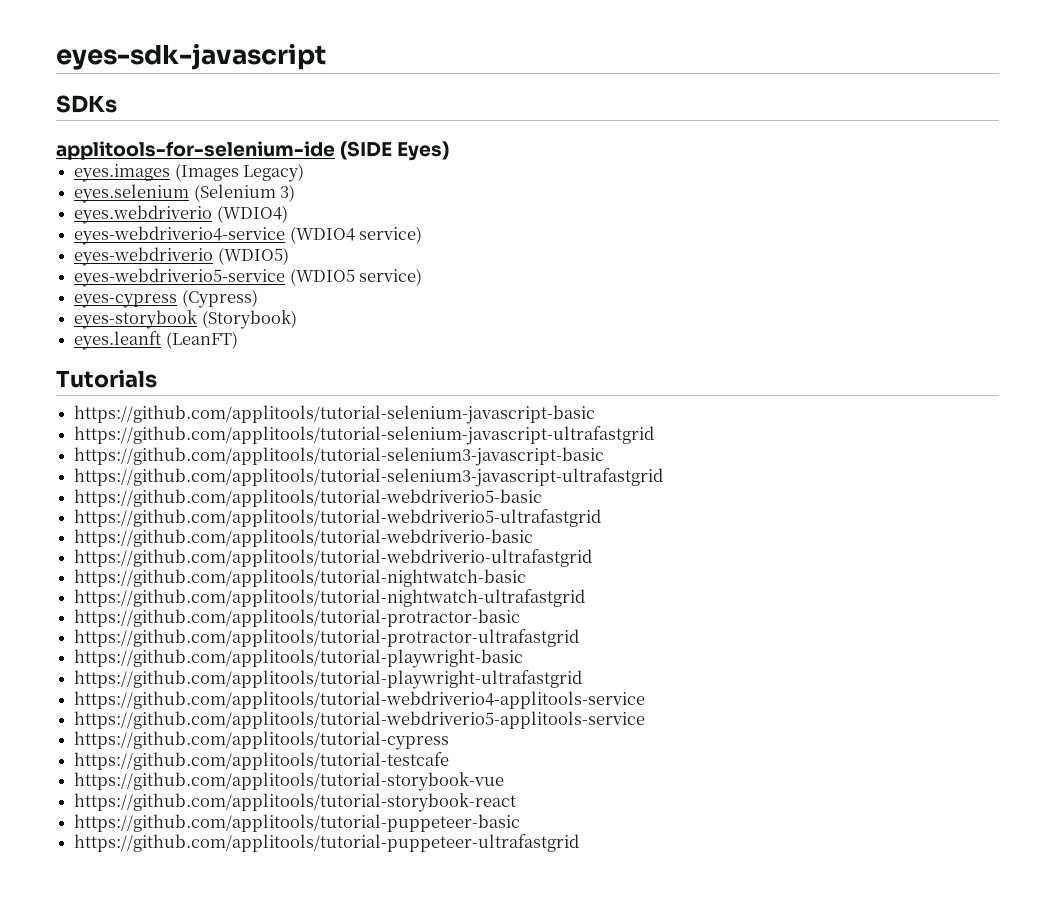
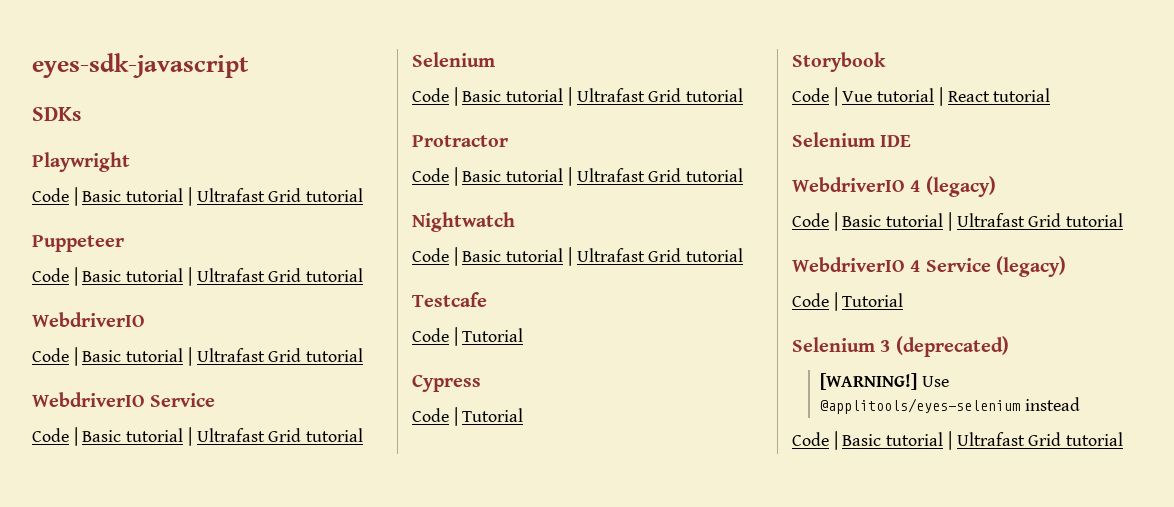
[56,141,450,161] [74,163,305,182] [74,184,296,203] [74,205,288,224] [74,226,423,245] [74,247,289,266] [74,268,423,287] [74,289,258,308] [74,310,297,329] [74,331,238,350] [56,370,157,388] [74,405,596,424] [74,426,655,445] [74,447,605,466] [74,468,664,487] [74,489,543,507] [74,509,602,527] [74,529,534,547] [74,549,593,567] [74,569,527,587] [74,589,586,607] [74,609,521,627] [74,629,580,647] [74,649,524,668] [74,670,583,689] [74,691,646,709] [74,711,646,729] [74,731,450,750] [74,752,450,770] [74,772,505,791] [74,793,517,812] [74,814,521,832] [74,834,580,852] applitools-for-selenium-ide (SIDE Eyes) // eyes.images (Images Legacy) // eyes.selenium (Selenium 3) // eyes.webdriverio (WDIO4) // eyes-webdriverio4-service (WDIO4 service) // eyes-webdriverio (WDIO5) // eyes-webdriverio5-service (WDIO5 service) // eyes-cypress (Cypress) // eyes-storybook (Storybook) // eyes.leanft (LeanFT) // Tutorials // https://github.com/applitools/tutorial-selenium-javascript-basic // https://github.com/applitools/tutorial-selenium-javascript-ultrafastgrid // https://github.com/applitools/tutorial-selenium3-javascript-basic // https://github.com/applitools/tutorial-selenium3-javascript-ultrafastgrid // https://github.com/applitools/tutorial-webdriverio5-basic // https://github.com/applitools/tutorial-webdriverio5-ultrafastgrid // https://github.com/applitools/tutorial-webdriverio-basic // https://github.com/applitools/tutorial-webdriverio-ultrafastgrid // https://github.com/applitools/tutorial-nightwatch-basic // https://github.com/applitools/tutorial-nightwatch-ultrafastgrid // https://github.com/applitools/tutorial-protractor-basic // https://github.com/applitools/tutorial-protractor-ultrafastgrid // https://github.com/applitools/tutorial-playwright-basic // https://github.com/applitools/tutorial-playwright-ultrafastgrid // https://github.com/applitools/tutorial-webdriverio4-applitools-service // https://github.com/applitools/tutorial-webdriverio5-applitools-service // https://github.com/applitools/tutorial-cypress // https://github.com/applitools/tutorial-testcafe // https://github.com/applitools/tutorial-storybook-vue // https://github.com/applitools/tutorial-storybook-react // https://github.com/applitools/tutorial-puppeteer-basic // https://github.com/applitools/tutorial-puppeteer-ultrafastgrid -> [32,152,130,172] [32,187,364,206] [32,235,124,252] [32,267,364,286] [32,312,145,327] [32,347,364,366] [32,392,216,407] [32,427,364,446] [412,52,495,67] [412,87,744,106] [412,135,508,147] [412,167,744,186] [412,212,515,232] [412,247,744,266] [412,292,487,307] [412,327,524,346] [412,374,481,392] [412,407,524,426] [792,52,886,72] [792,87,1051,106] [792,132,912,147] [792,176,996,197] [792,212,1124,231] [792,256,1066,277] [792,292,904,311] [792,336,1009,357] [819,373,949,390] [819,397,1080,414] [792,431,1124,450] Playwright // Code | Basic tutorial | Ultrafast Grid tutorial // Puppeteer // Code | Basic tutorial | Ultrafast Grid tutorial // WebdriverIO // Code | Basic tutorial | Ultrafast Grid tutorial // WebdriverIO Service // Code | Basic tutorial | Ultrafast Grid tutorial // Selenium // Code | Basic tutorial | Ultrafast Grid tutorial // Protractor // Code | Basic tutorial | Ultrafast Grid tutorial // Nightwatch // Code | Basic tutorial | Ultrafast Grid tutorial // Testcafe // Code | Tutorial // Cypress // Code | Tutorial // Storybook // Code | Vue tutorial | React tutorial // Selenium IDE // WebdriverIO 4 (legacy) // Code | Basic tutorial | Ultrafast Grid tutorial // WebdriverIO 4 Service (legacy) // Code | Tutorial // Selenium 3 (deprecated) // [WARNING!] Use @applitools/eyes-selenium instead // Code | Basic tutorial | Ultrafast Grid tutorial

